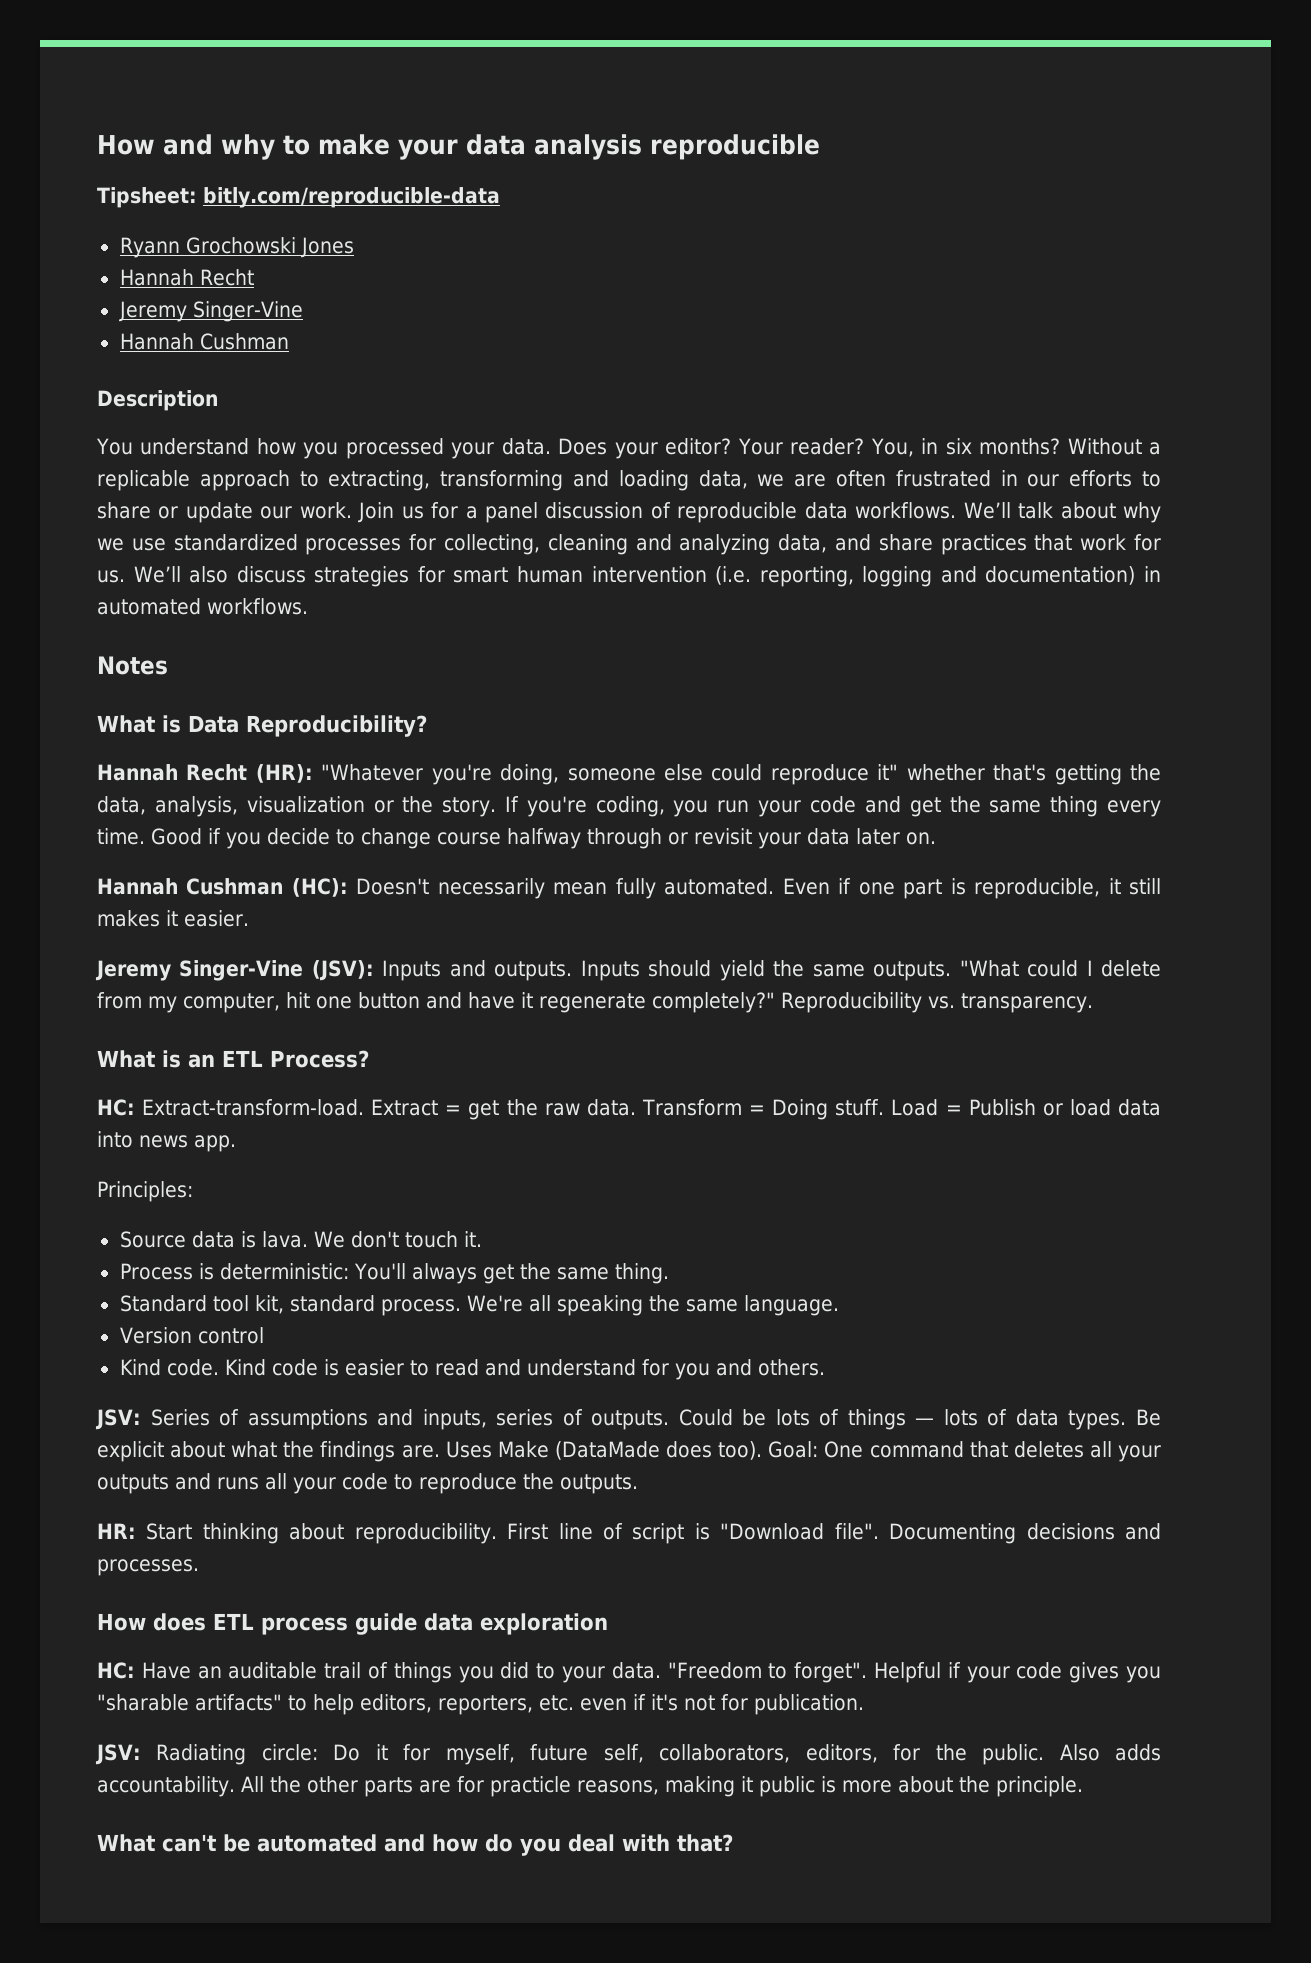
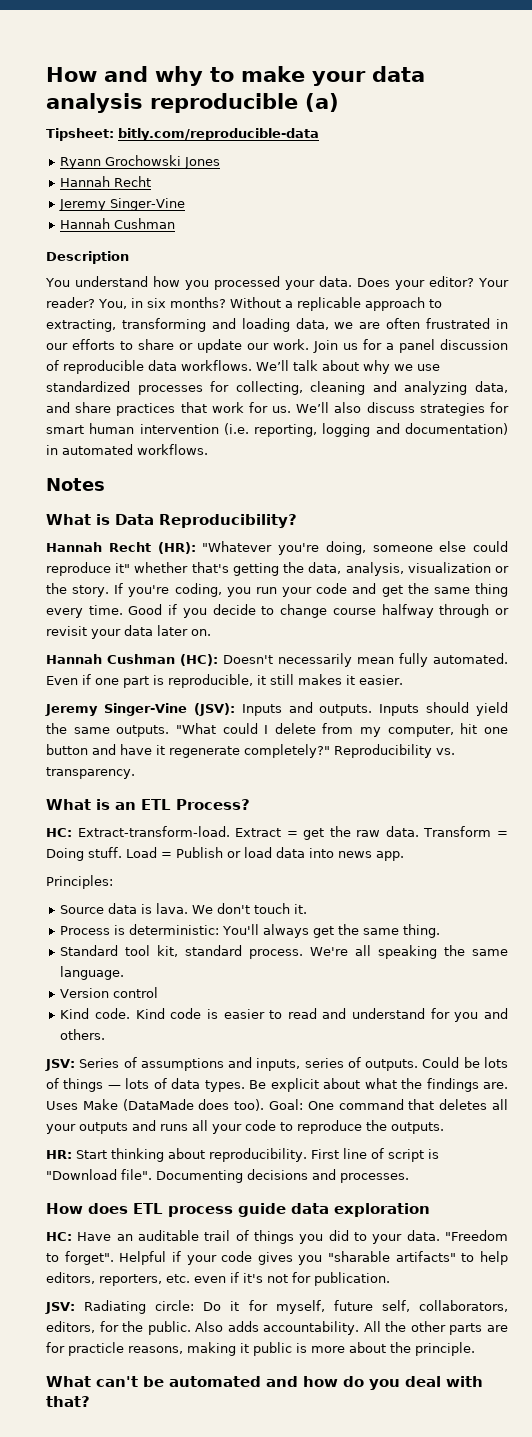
(820, 147) none -> [305,93,339,112] (a)

